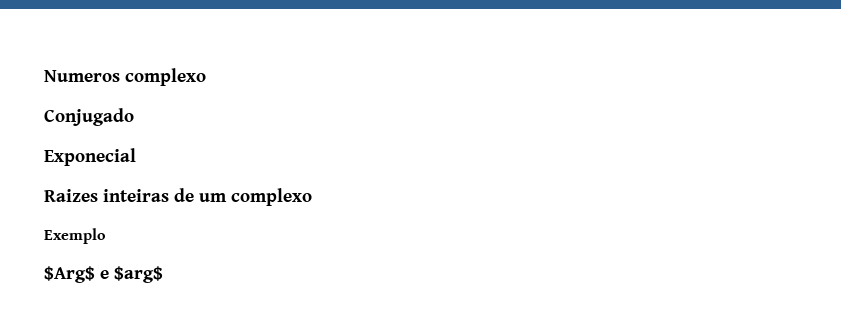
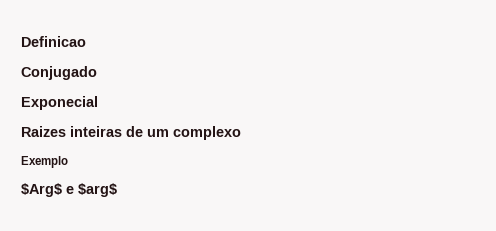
[44,68,206,86] Numeros complexo -> [21,36,86,47] Definicao

